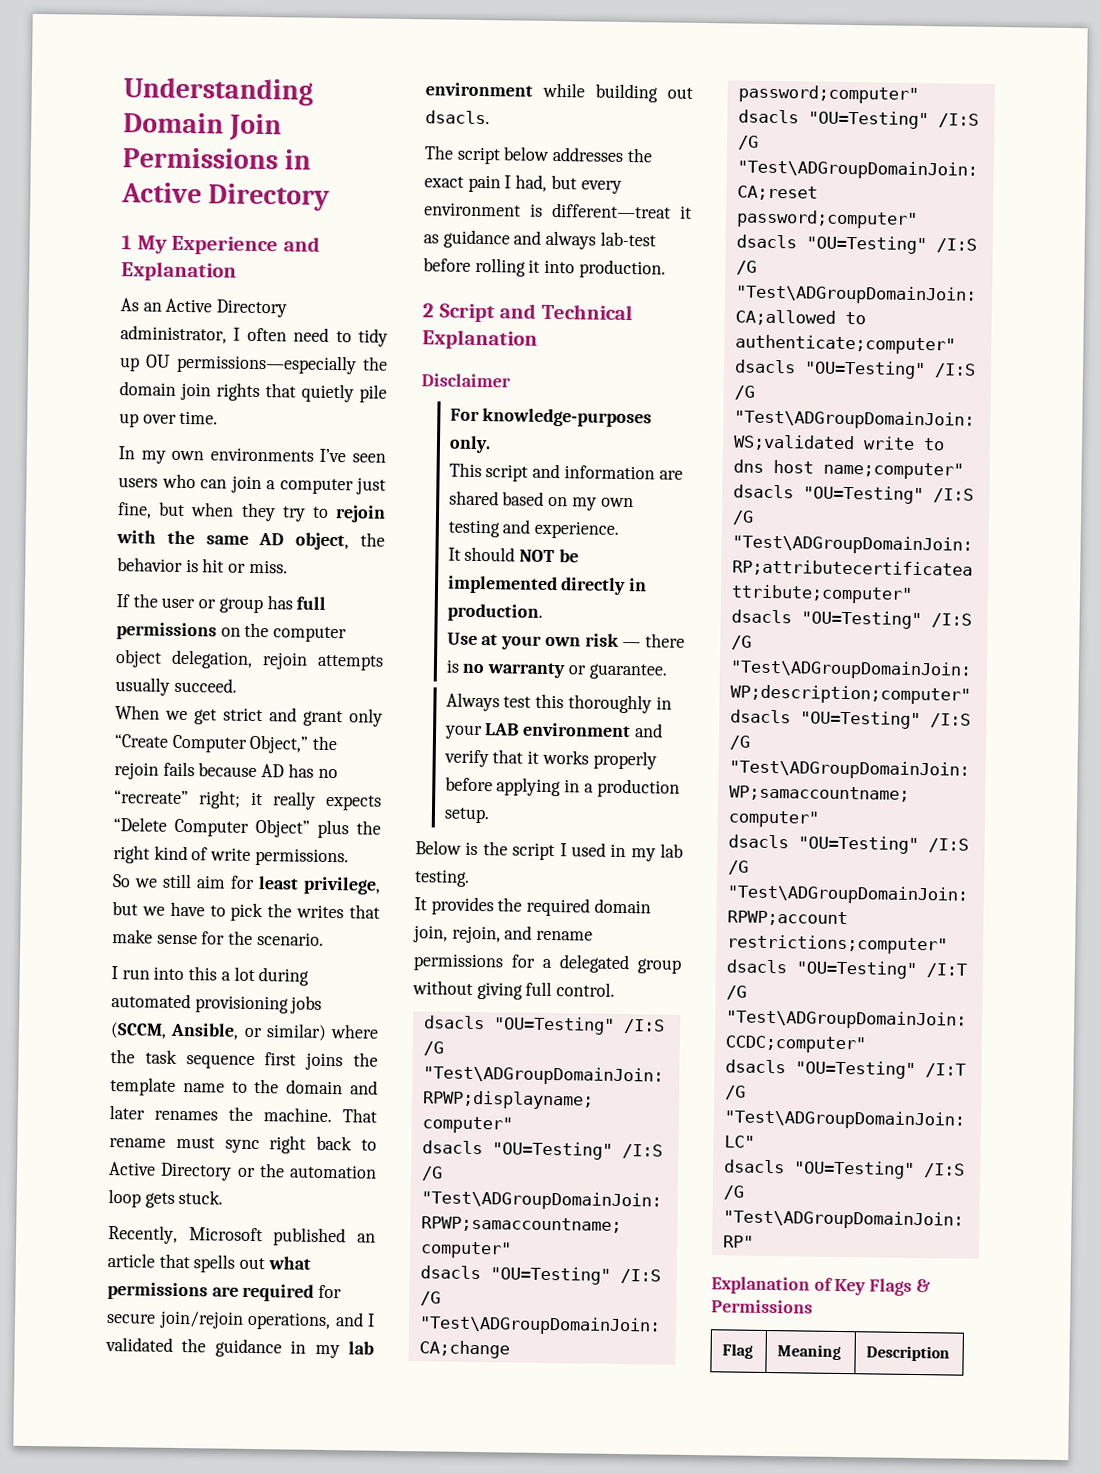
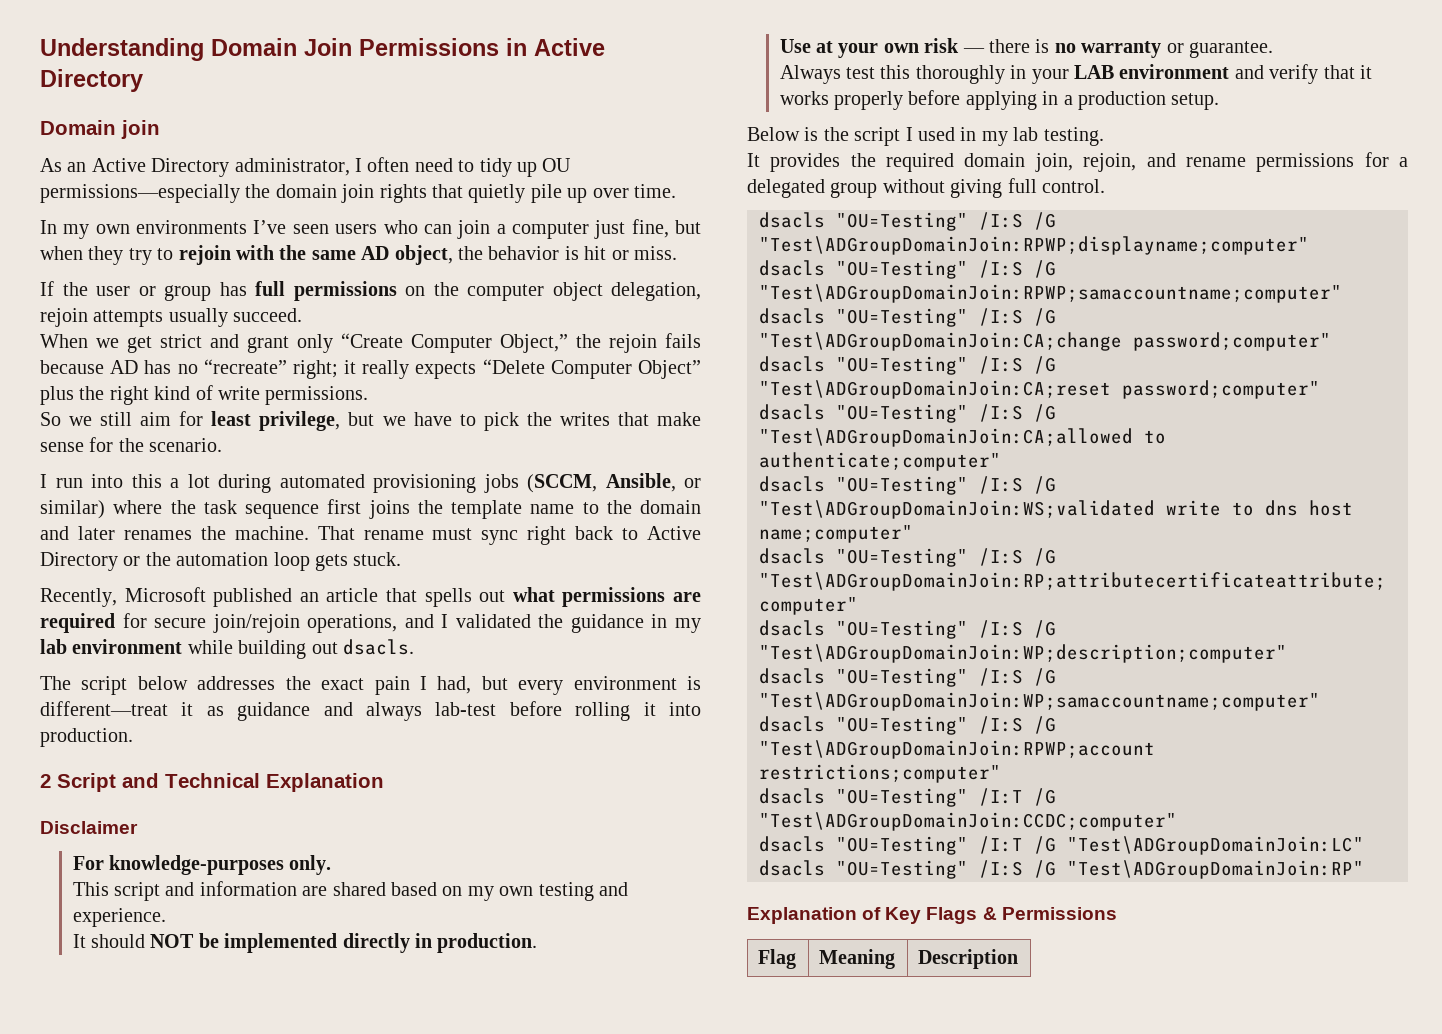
[121,235,320,256] [121,261,237,282] 1 My Experience and Explanation -> [40,120,160,139] Domain join

